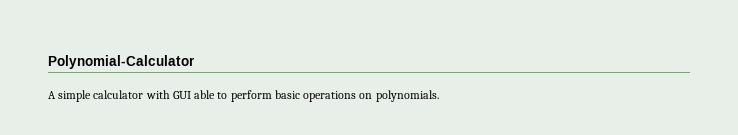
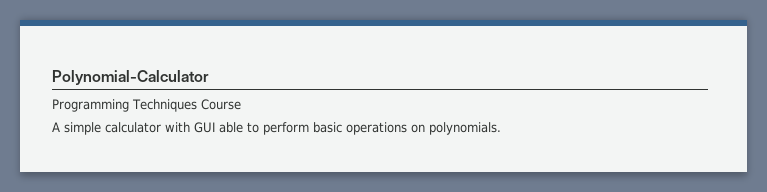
(195, 62) none -> [52,99,241,112] // Programming Techniques Course

